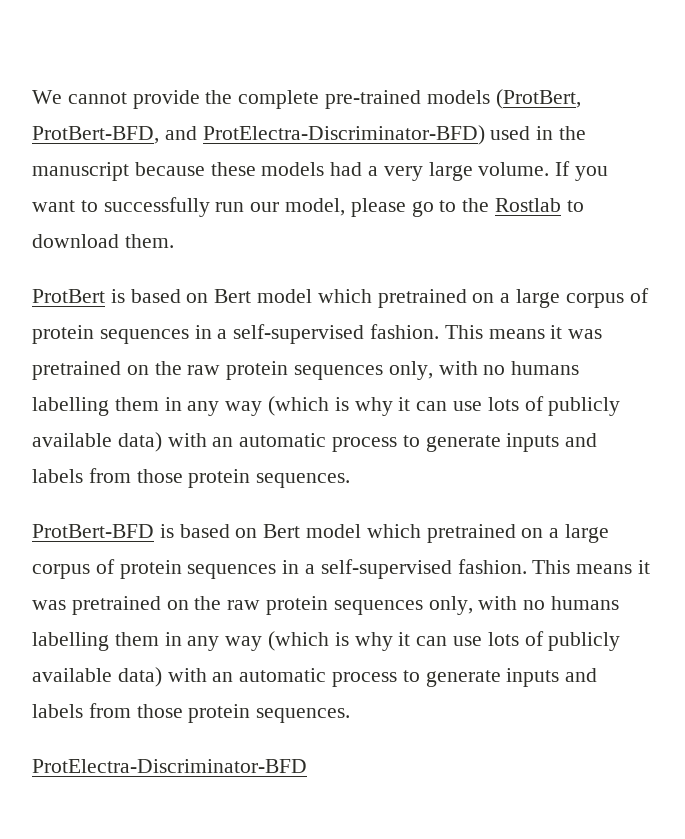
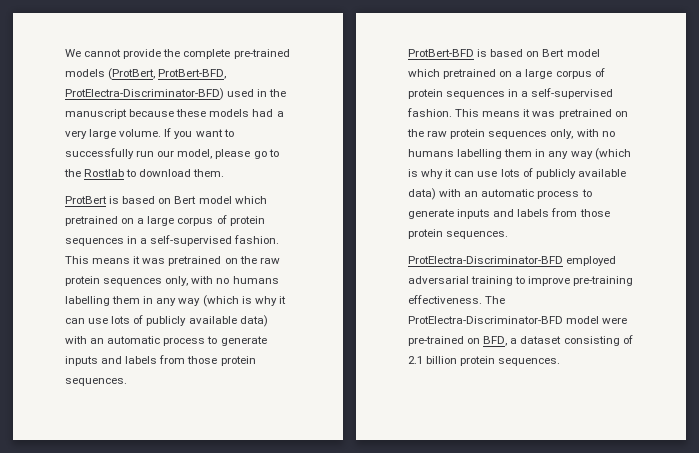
[164,126,197,140] and -> (227, 74) none
(307, 766) none -> [566,256,617,266] [408,276,634,286] [408,295,506,304] [408,316,628,324] [408,335,633,346] [408,356,561,366] employed adversarial training to improve pre-training effectiveness. The ProtElectra-Discriminator-BFD model were pre-trained on BFD, a dataset consisting of 2.1 billion protein sequences.

